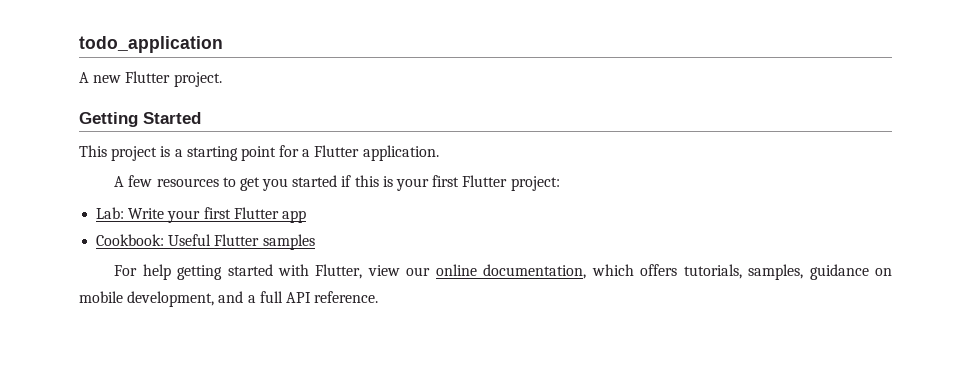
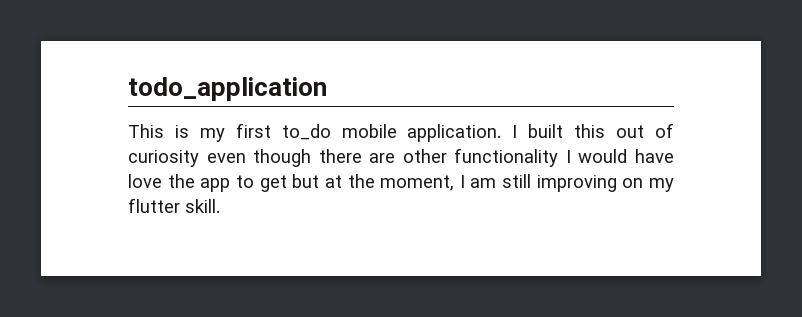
[79,71,222,87] [79,112,201,127] [79,145,439,161] [114,175,560,191] [96,207,306,223] [96,234,315,250] [114,264,893,280] [79,291,379,307] A new Flutter project. // Getting Started // This project is a starting point for a Flutter application. // A few resources to get you started if this is your first Flutter project: // Lab: Write your first Flutter app // Cookbook: Useful Flutter samples // For help getting started with Flutter, view our online documentation, which offers tutorials, samples, guidance on mobile development, and a full API reference. -> [128,123,675,142] [128,148,674,167] [128,174,674,192] [128,198,220,213] This is my first to_do mobile application. I built this out of curiosity even though there are other functionality I would have love the app to get but at the moment, I am still improving on my flutter skill.

